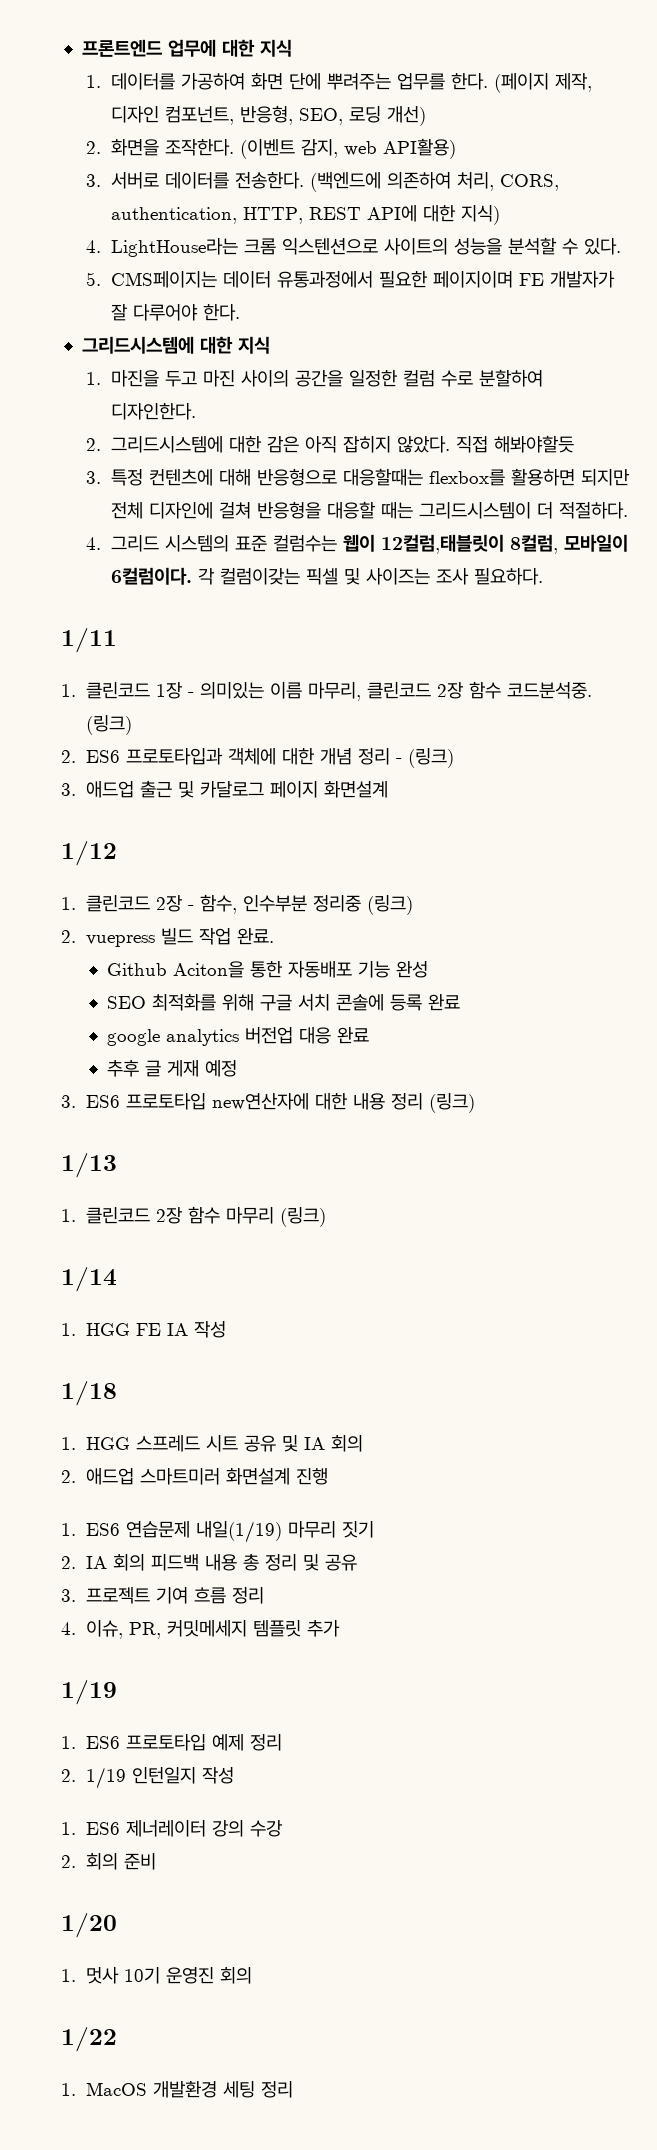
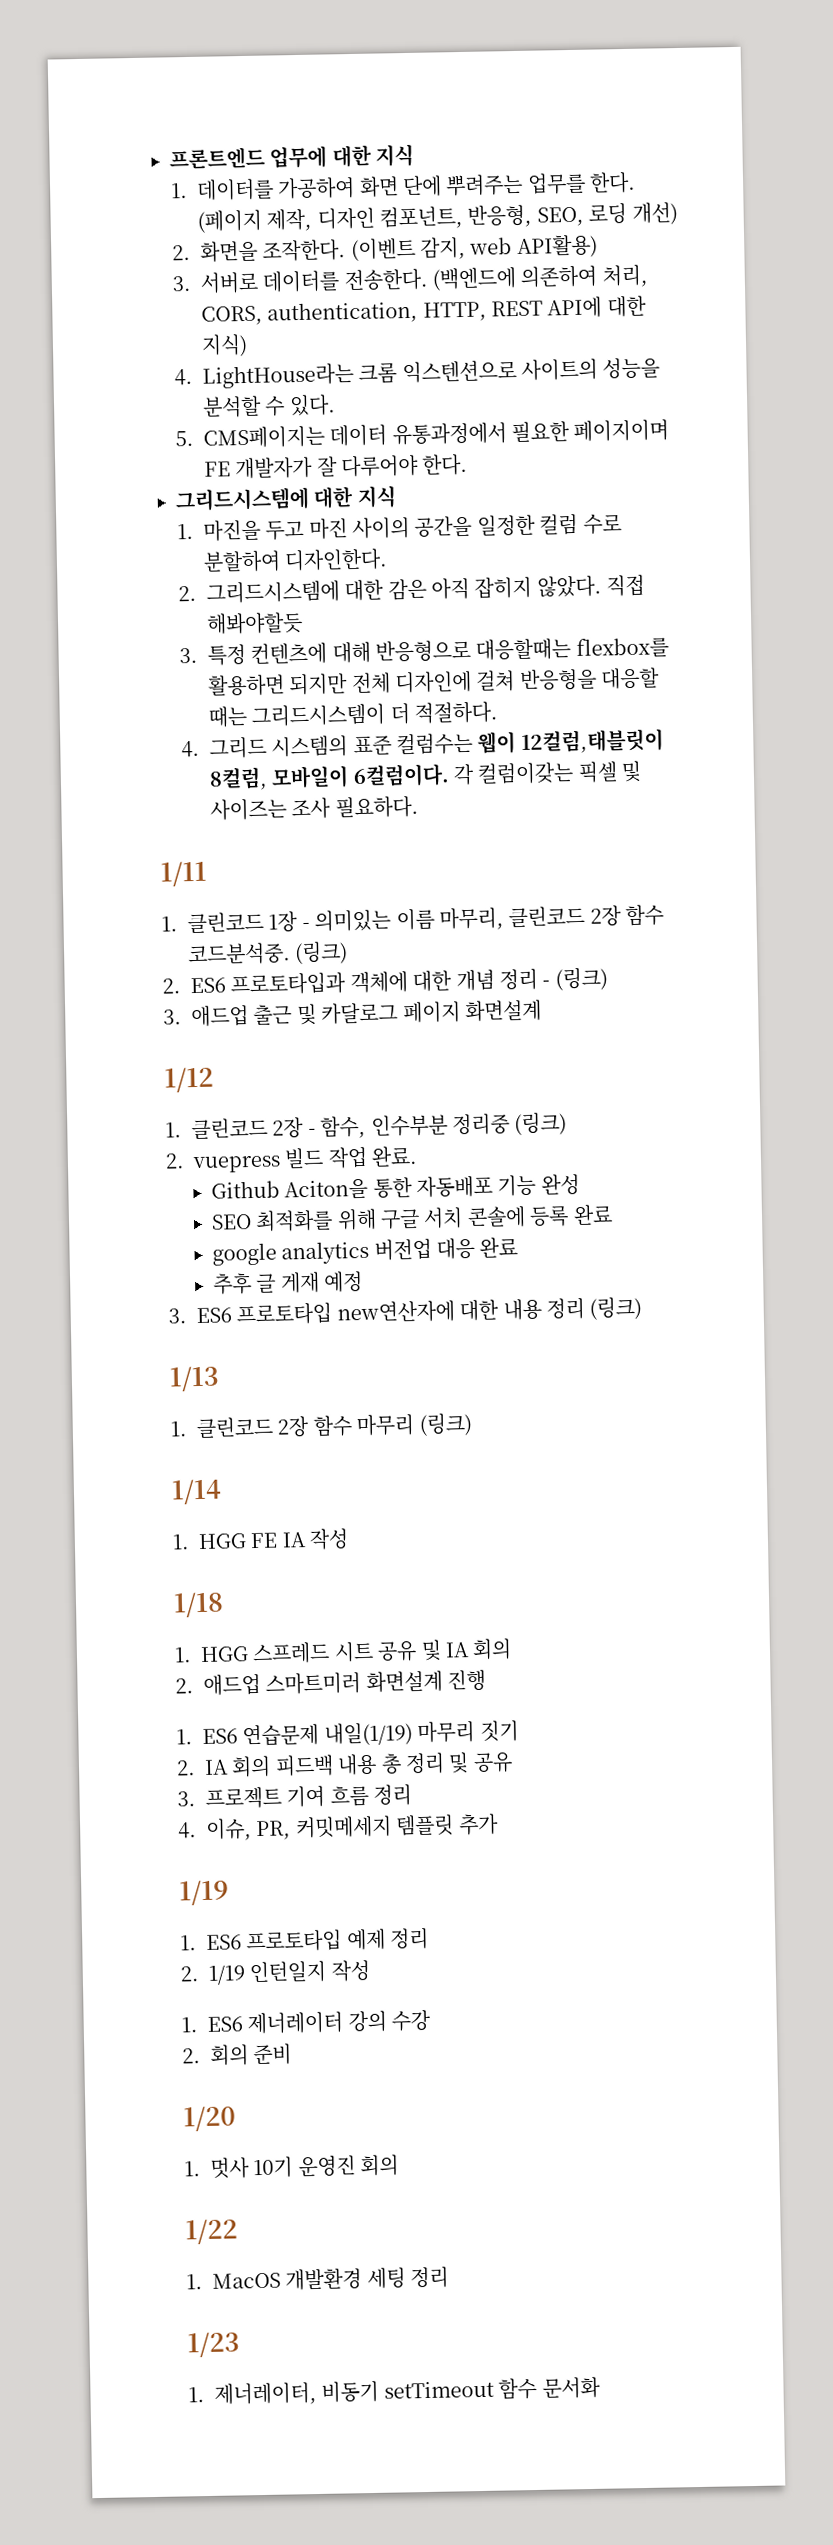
(293, 2089) none -> [187,2331,240,2358] [188,2376,601,2406] // 1/23 // 1. 제너레이터, 비동기 setTimeout 함수 문서화

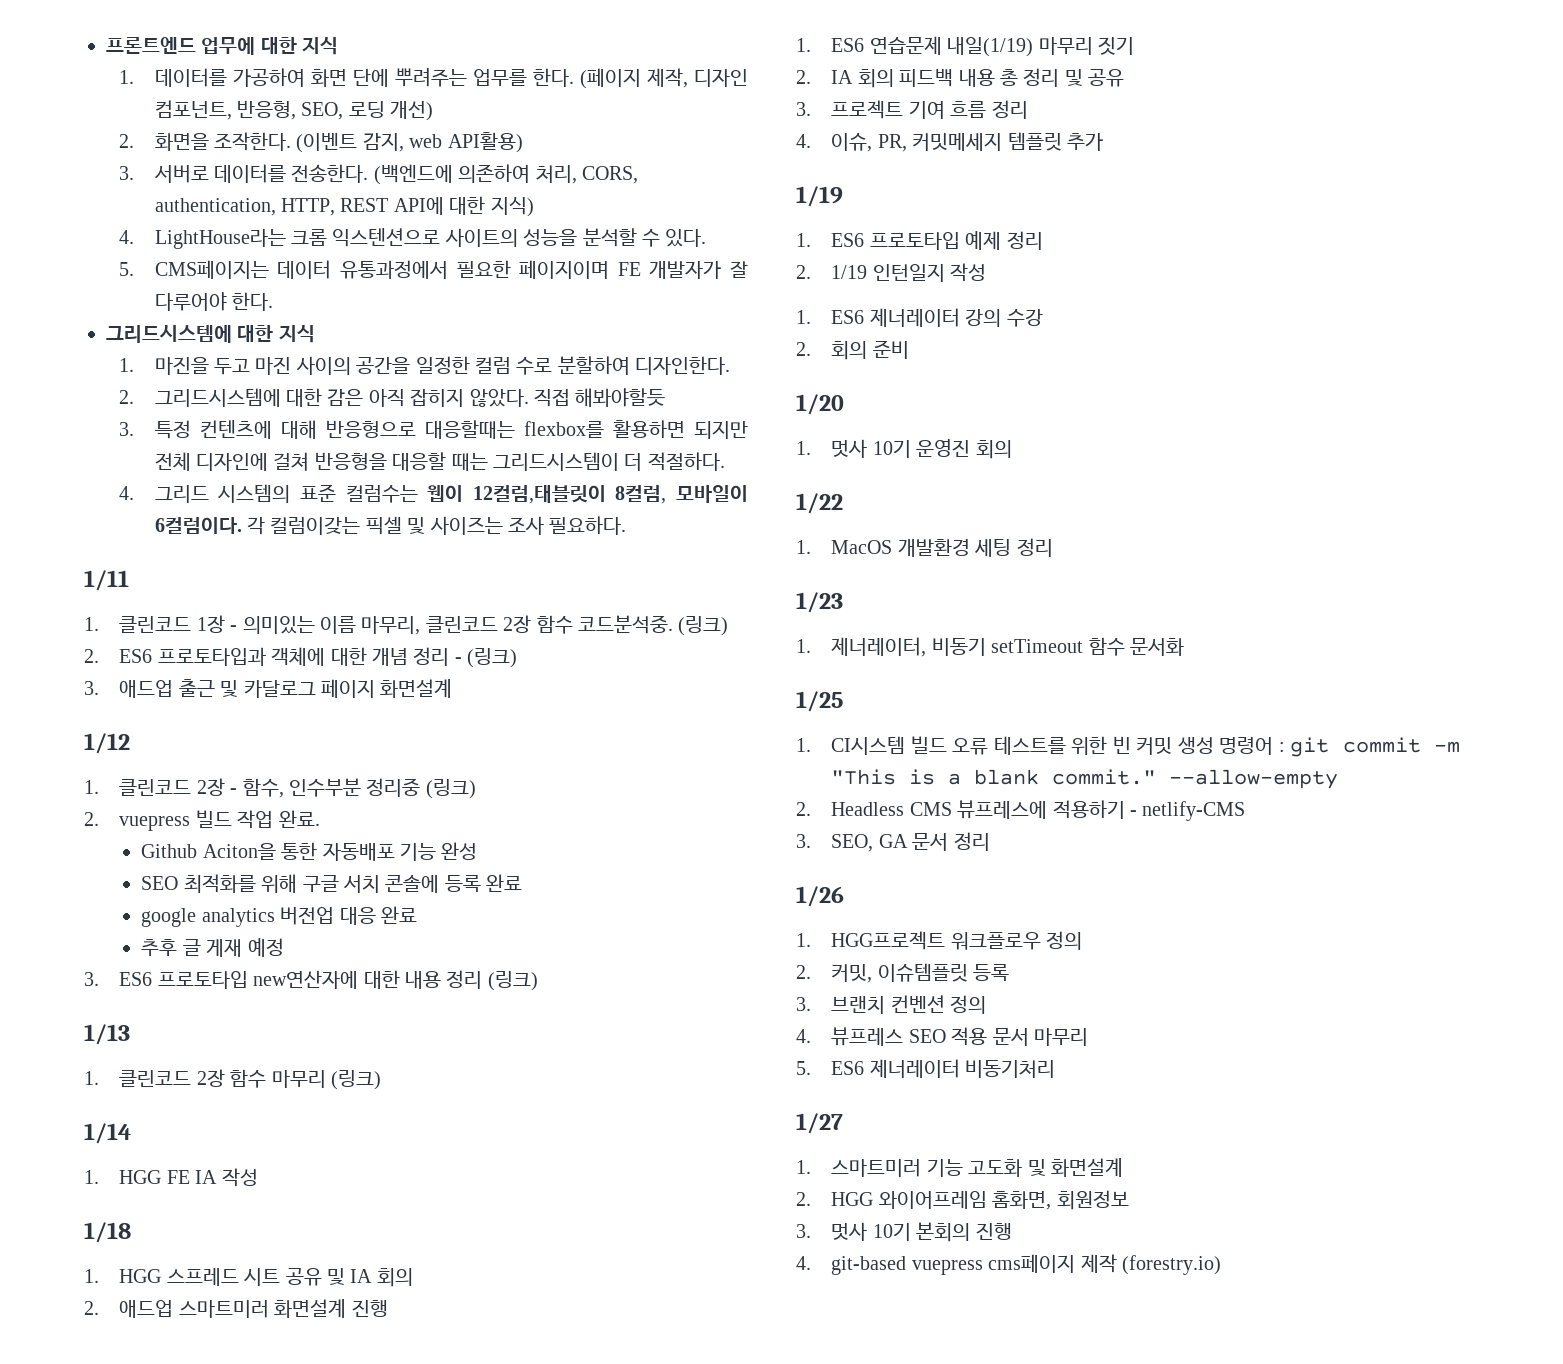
(601, 2387) none -> [796,691,843,712] [796,736,1460,757] [831,769,1339,789] [796,800,1246,821] [796,832,990,852] [796,886,844,907] [796,931,1083,950] [796,963,1010,983] [796,995,987,1014] [796,1027,1088,1046] [796,1059,1056,1078] [796,1113,843,1134] [796,1158,1123,1177] [796,1190,1129,1210] [796,1222,1012,1242] [796,1254,1221,1275] // 1/25 // 1. CI시스템 빌드 오류 테스트를 위한 빈 커밋 생성 명령어 : git commit -m "This is a blank commit." --allow-empty // 2. Headless CMS 뷰프레스에 적용하기 - netlify-CMS // 3. SEO, GA 문서 정리 // 1/26 // 1. HGG프로젝트 워크플로우 정의 // 2. 커밋, 이슈템플릿 등록 // 3. 브랜치 컨벤션 정의 // 4. 뷰프레스 SEO 적용 문서 마무리 // 5. ES6 제너레이터 비동기처리 // 1/27 // 1. 스마트미러 기능 고도화 및 화면설계 // 2. HGG 와이어프레임 홈화면, 회원정보 // 3. 멋사 10기 본회의 진행 // 4. git-based vuepress cms페이지 제작 (forestry.io)

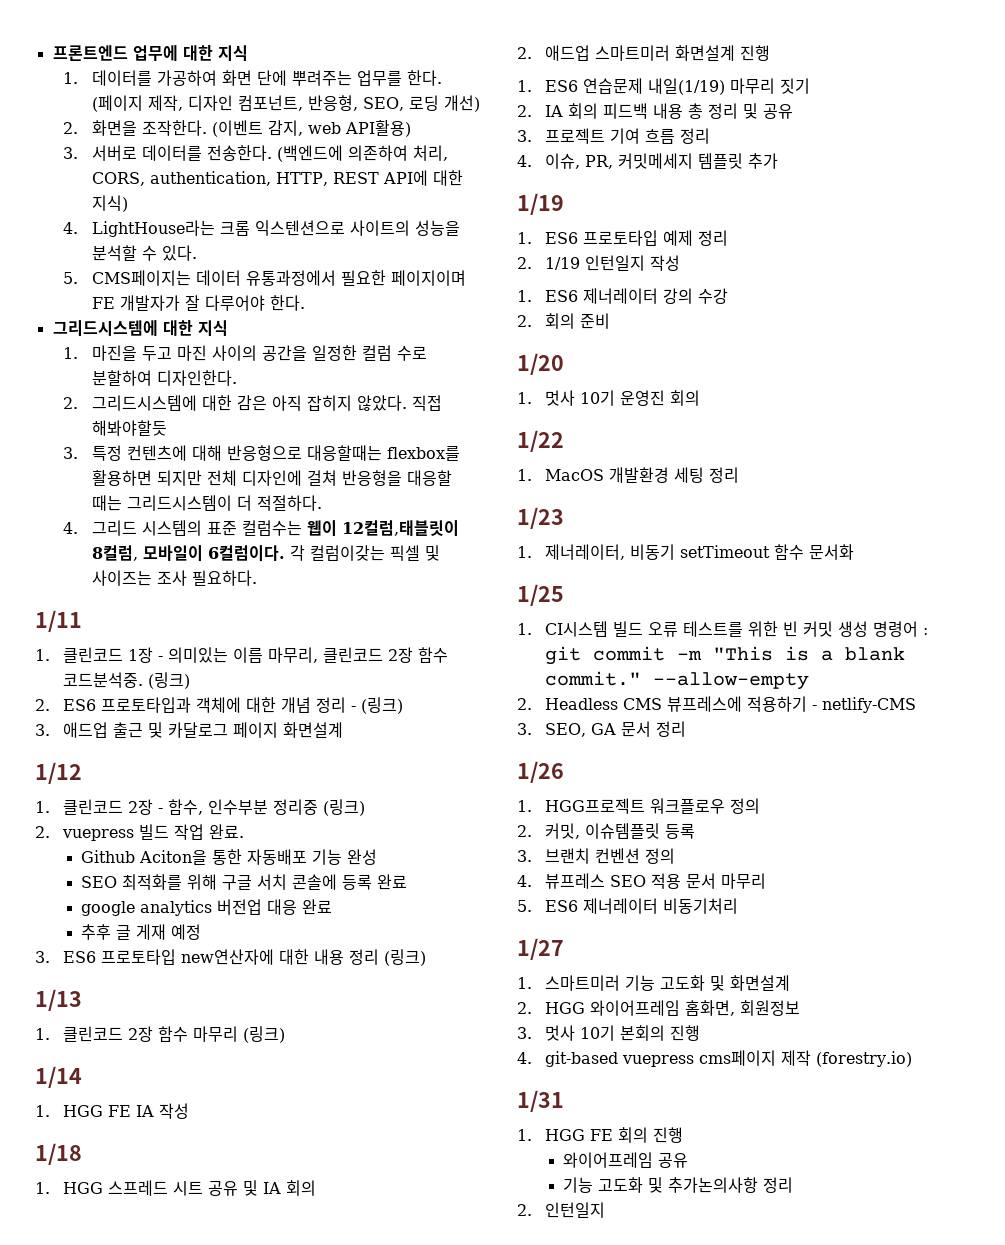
(1221, 1265) none -> [517,1090,564,1112] [517,1127,684,1143] [563,1152,689,1168] [563,1177,794,1193] [517,1202,606,1218] // 1/31 // 1. HGG FE 회의 진행 // 와이어프레임 공유 // 기능 고도화 및 추가논의사항 정리 // 2. 인턴일지

